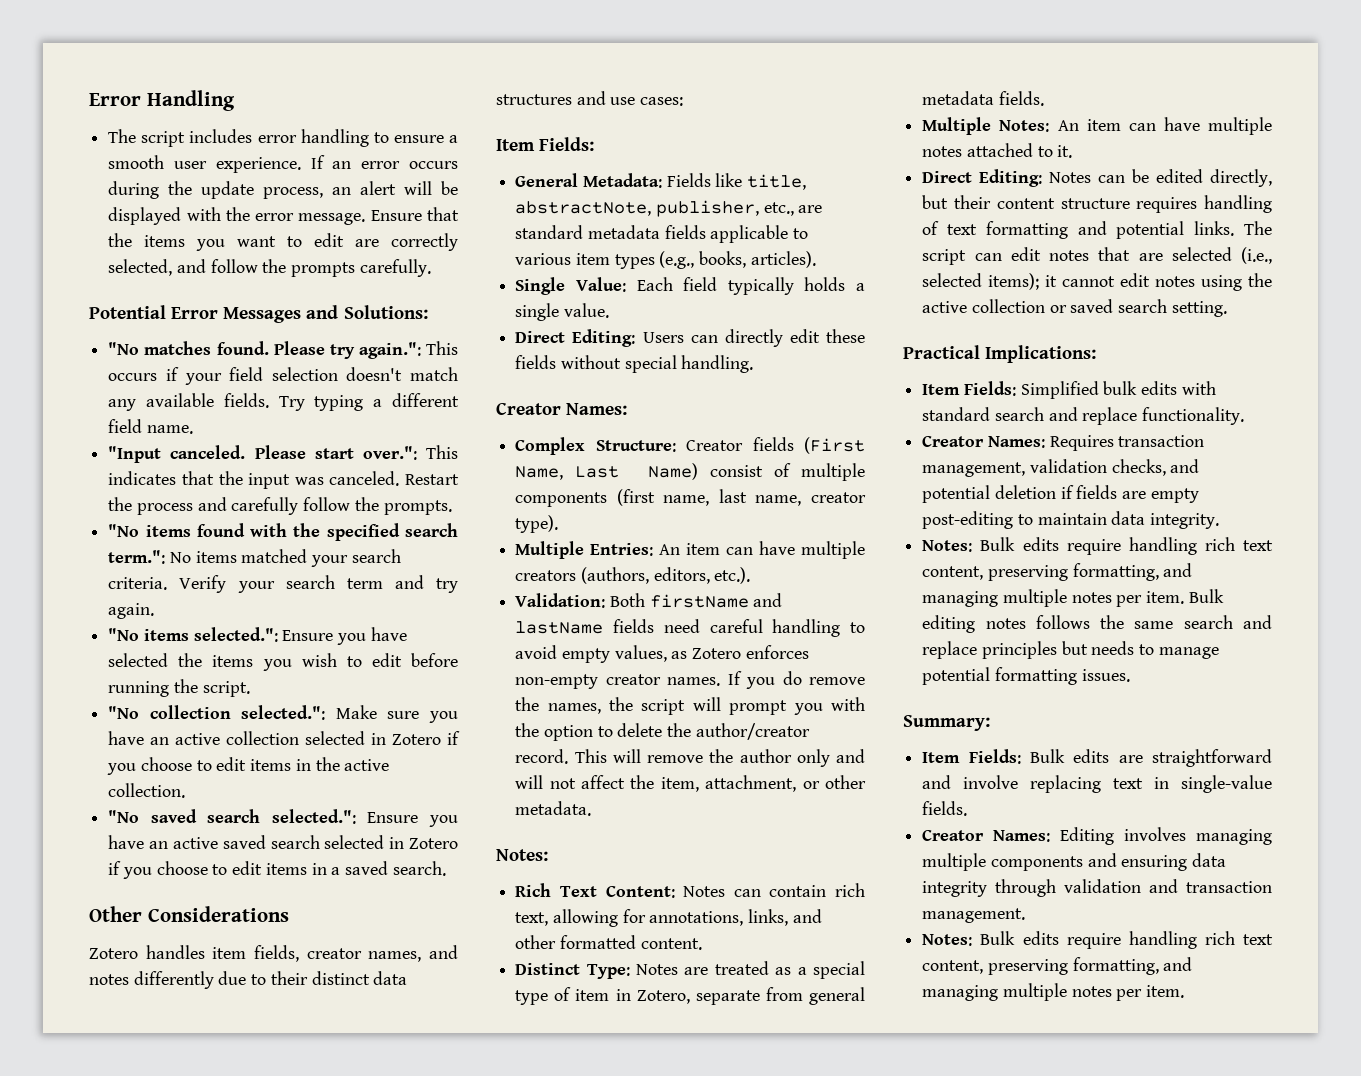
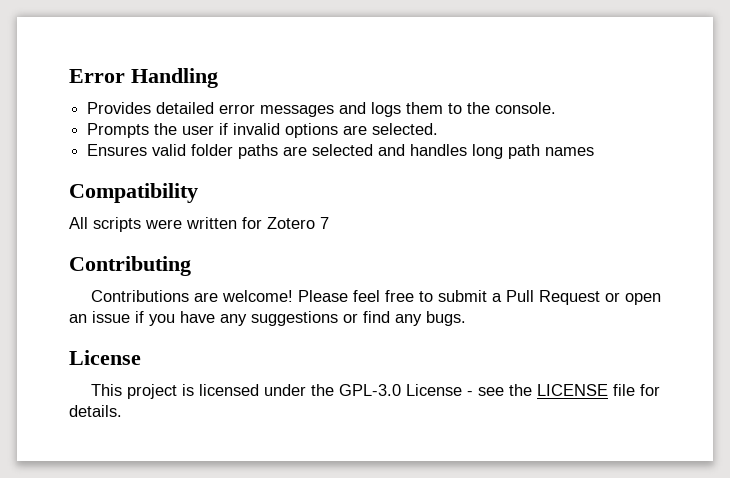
[108,129,458,147] [108,155,458,173] [108,181,459,199] [108,207,459,225] [108,233,459,251] [108,259,431,277] [89,305,428,323] [108,341,458,359] [108,367,458,385] [108,393,459,411] [108,419,193,434] [108,445,458,463] [108,471,459,489] [108,497,452,515] [108,523,458,541] [108,549,401,567] [108,575,458,593] [108,603,155,619] [108,627,407,645] [108,653,458,671] [108,679,250,697] [108,705,459,723] [108,731,461,745] [107,757,390,775] [108,783,186,798] [108,809,458,827] [108,835,458,849] [108,861,446,879] [89,906,289,922] [89,945,458,962] [89,971,408,989] [496,91,684,106] [496,137,595,151] [515,173,807,190] [515,200,823,217] [515,225,809,243] [515,251,816,269] [515,277,865,295] [515,303,609,321] [515,329,865,347] [515,355,754,373] [496,402,628,415] [515,437,865,455] [515,463,866,481] [515,489,866,507] [515,515,559,533] [515,541,865,559] [515,567,751,584] [515,593,783,608] [515,619,865,637] [515,645,809,663] [515,671,865,689] [515,697,865,715] [515,723,810,741] [515,749,865,767] [515,775,866,792] [515,801,592,816] [496,849,548,861] [515,883,865,898] [515,909,822,927] [515,935,702,950] [515,961,865,979] [515,987,865,1005] [922,91,1044,106] [922,117,1272,135] [922,143,1073,158] [922,169,1272,187] [922,195,1272,213] [922,221,1272,239] [922,247,1272,265] [922,273,1272,291] [922,299,1227,317] [903,345,1097,363] [922,381,1216,399] [922,407,1245,425] [922,435,1205,451] [922,459,1200,477] [922,485,1199,503] [922,511,1220,529] [922,537,1273,555] [922,563,1193,581] [922,589,1224,607] [922,615,1272,633] [922,641,1219,659] [922,667,1130,685] [903,715,990,731] [922,749,1272,767] [922,775,1272,793] [922,801,968,816] [922,827,1272,845] [922,853,1227,871] [922,879,1272,897] [922,908,1026,923] [922,931,1273,949] [922,957,1193,975] [922,983,1185,1001] The script includes error handling to ensure a smooth user experience. If an error occurs during the update process, an alert will be displayed with the error message. Ensure that the items you want to edit are correctly selected, and follow the prompts carefully. // Potential Error Messages and Solutions: // "No matches found. Please try again.": This occurs if your field selection doesn't match any available fields. Try typing a different field name. // "Input canceled. Please start over.": This indicates that the input was canceled. Restart the process and carefully follow the prompts. // "No items found with the specified search term.": No items matched your search criteria. Verify your search term and try again. // "No items selected.": Ensure you have selected the items you wish to edit before running the script. // "No collection selected.": Make sure you have an active collection selected in Zotero if you choose to edit items in the active collection. // "No saved search selected.": Ensure you have an active saved search selected in Zotero if you choose to edit items in a saved search. // Other Considerations // Zotero handles item fields, creator names, and notes differently due to their distinct data structures and use cases: // Item Fields: // General Metadata: Fields like title, abstractNote, publisher, etc., are standard metadata fields applicable to various item types (e.g., books, articles). // Single Value: Each field typically holds a single value. // Direct Editing: Users can directly edit these fields without special handling. // Creator Names: // Complex Structure: Creator fields (First Name, Last Name) consist of multiple components (first name, last name, creator type). // Multiple Entries: An item can have multiple creators (authors, editors, etc.). // Validation: Both firstName and lastName fields need careful handling to avoid empty values, as Zotero enforces non-empty creator names. If you do remove the names, the script will prompt you with the option to delete the author/creator record. This will remove the author only and will not affect the item, attachment, or other metadata. // Notes: // Rich Text Content: Notes can contain rich text, allowing for annotations, links, and other formatted content. // Distinct Type: Notes are treated as a special type of item in Zotero, separate from general metadata fields. // Multiple Notes: An item can have multiple notes attached to it. // Direct Editing: Notes can be edited directly, but their content structure requires handling of text formatting and potential links. The script can edit notes that are selected (i.e., selected items); it cannot edit notes using the active collection or saved search setting. // Practical Implications: // Item Fields: Simplified bulk edits with standard search and replace functionality. // Creator Names: Requires transaction management, validation checks, and potential deletion if fields are empty post-editing to maintain data integrity. // Notes: Bulk edits require handling rich text content, preserving formatting, and managing multiple notes per item. Bulk editing notes follows the same search and replace principles but needs to manage potential formatting issues. // Summary: // Item Fields: Bulk edits are straightforward and involve replacing text in single-value fields. // Creator Names: Editing involves managing multiple components and ensuring data integrity through validation and transaction management. // Notes: Bulk edits require handling rich text content, preserving formatting, and managing multiple notes per item. -> [87,102,557,117] [87,123,439,138] [87,144,595,159] [69,183,198,203] [69,217,329,232] [69,256,191,276] [91,290,662,305] [69,311,466,326] [69,350,141,365] [91,384,661,399] [69,405,122,417] Provides detailed error messages and logs them to the console. // Prompts the user if invalid options are selected. // Ensures valid folder paths are selected and handles long path names // Compatibility // All scripts were written for Zotero 7 // Contributing // Contributions are welcome! Please feel free to submit a Pull Request or open an issue if you have any suggestions or find any bugs. // License // This project is licensed under the GPL-3.0 License - see the LICENSE file for details.

